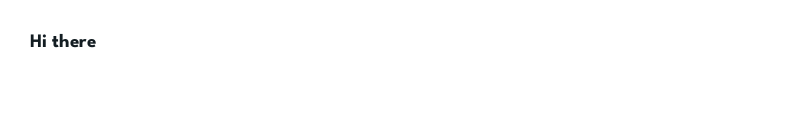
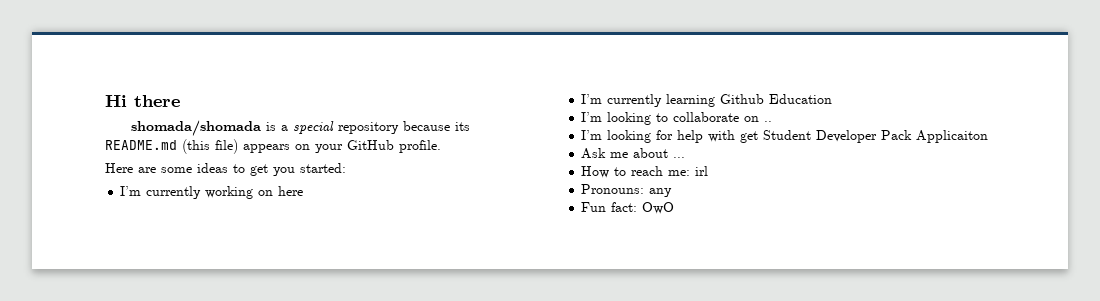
(97, 40) none -> [130,120,470,136] [105,139,441,154] [105,163,346,176] [120,186,304,199] [581,94,833,107] [581,112,773,125] [581,130,989,143] [581,148,686,159] [581,166,709,178] [581,184,673,197] [581,202,675,214] // shomada/shomada is a special repository because its README.md (this file) appears on your GitHub profile. // Here are some ideas to get you started: // I’m currently working on here // I’m currently learning Github Education // I’m looking to collaborate on .. // I’m looking for help with get Student Developer Pack Applicaiton // Ask me about ... // How to reach me: irl // Pronouns: any // Fun fact: OwO

